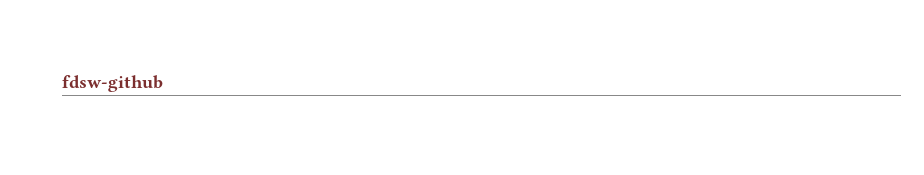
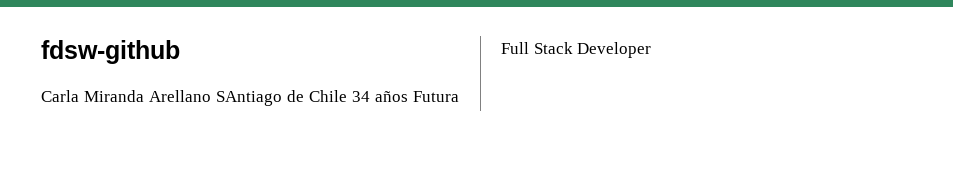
(163, 83) none -> [41,90,459,106] [501,42,652,58] // Carla Miranda Arellano SAntiago de Chile 34 años Futura Full Stack Developer

